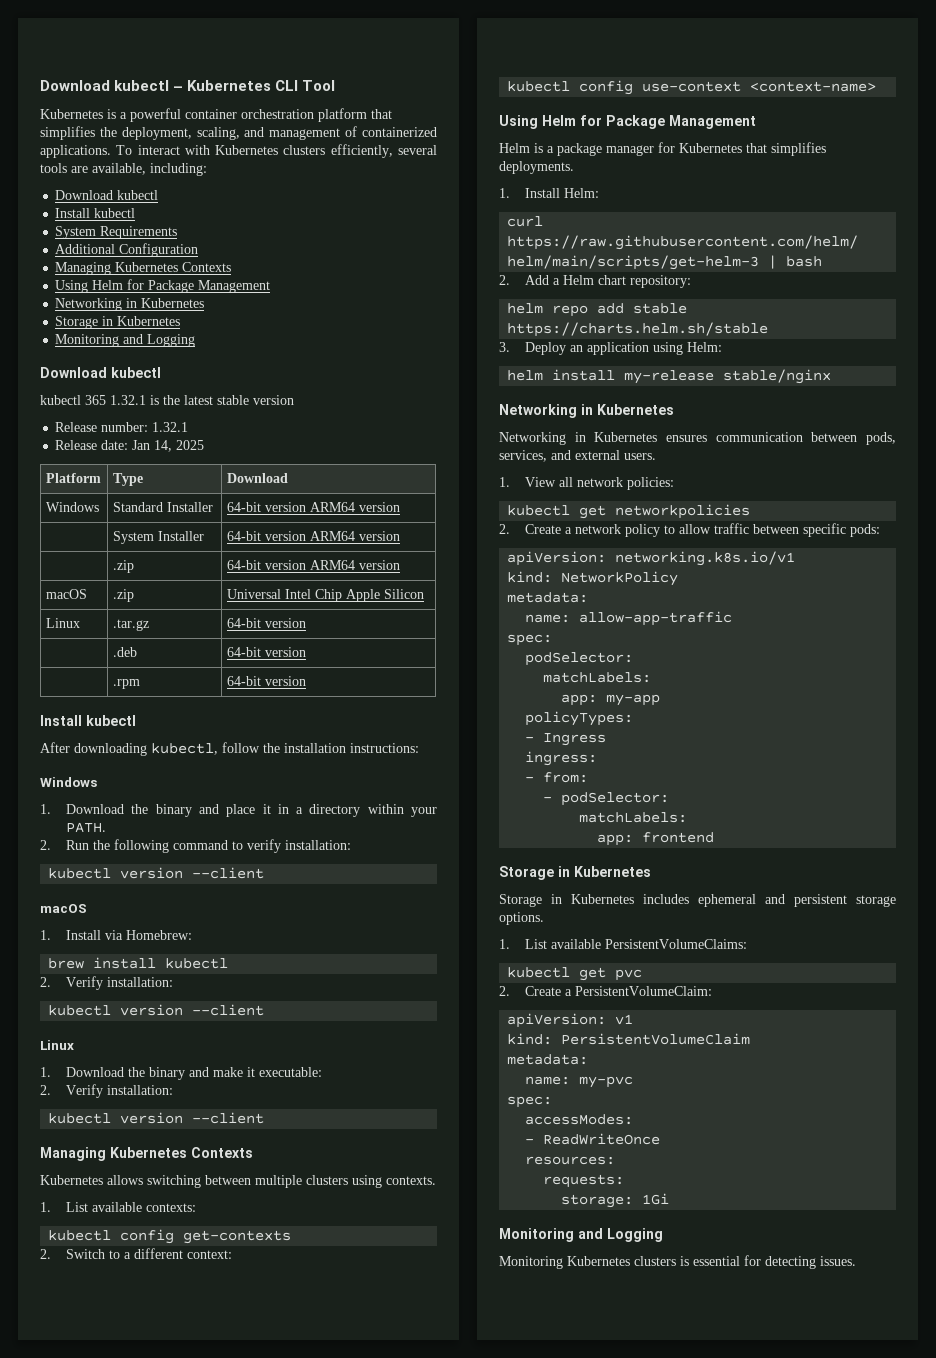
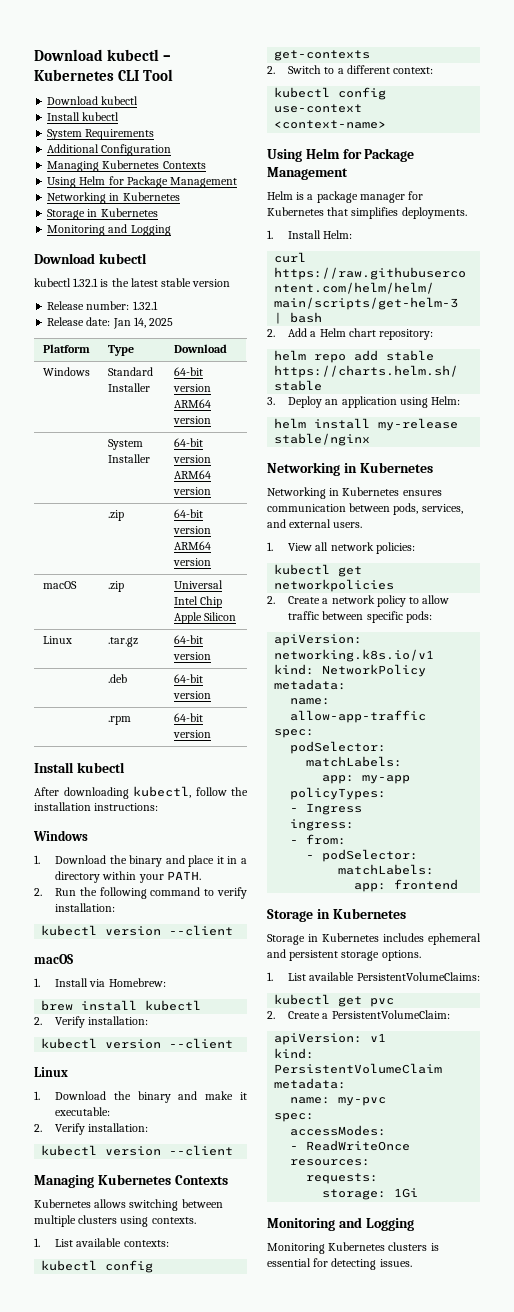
[40,108,392,122] [40,126,437,140] [40,144,437,158] [40,163,207,176] // Kubernetes is a powerful container orchestration platform that simplifies the deployment, scaling, and management of containerized applications. To interact with Kubernetes clusters efficiently, several tools are available, including: -> (174, 75) none
[85,395,106,405] 365 -> (71, 282) none

